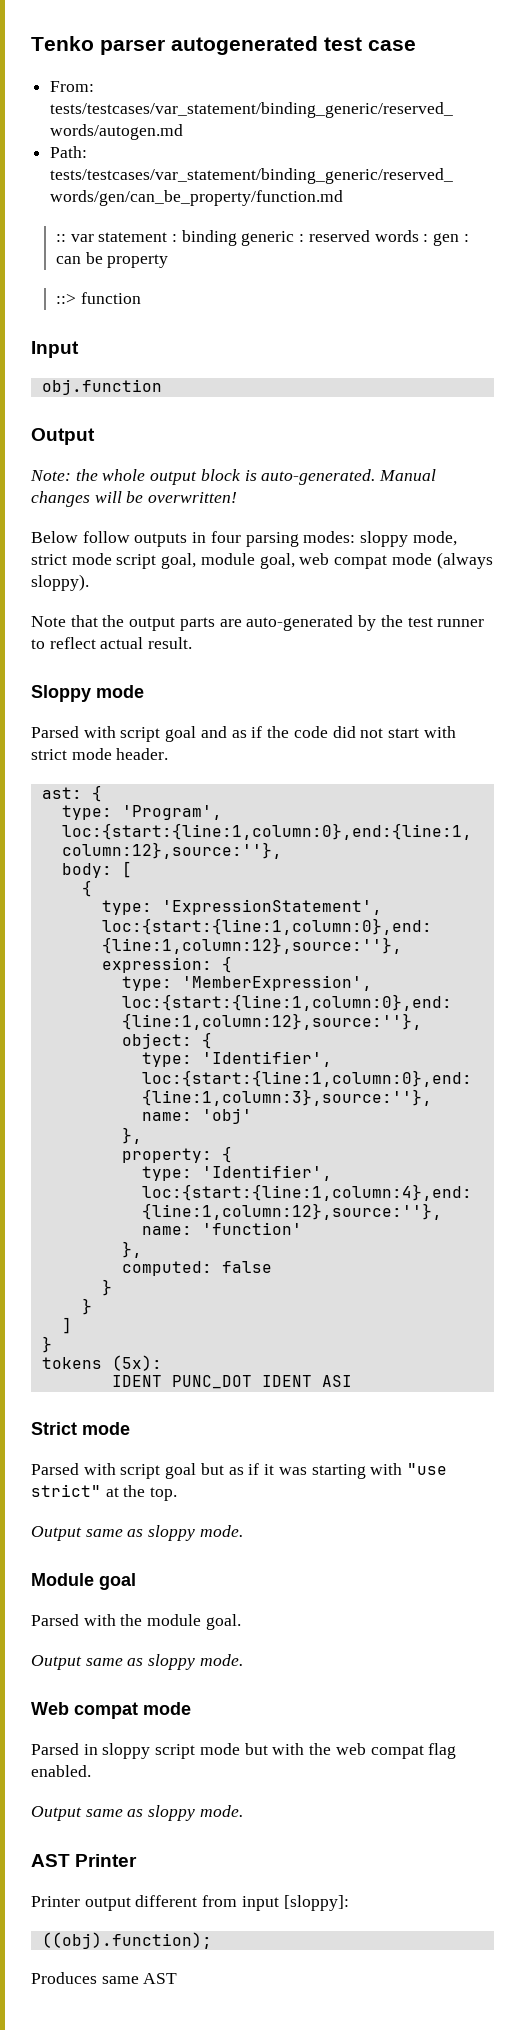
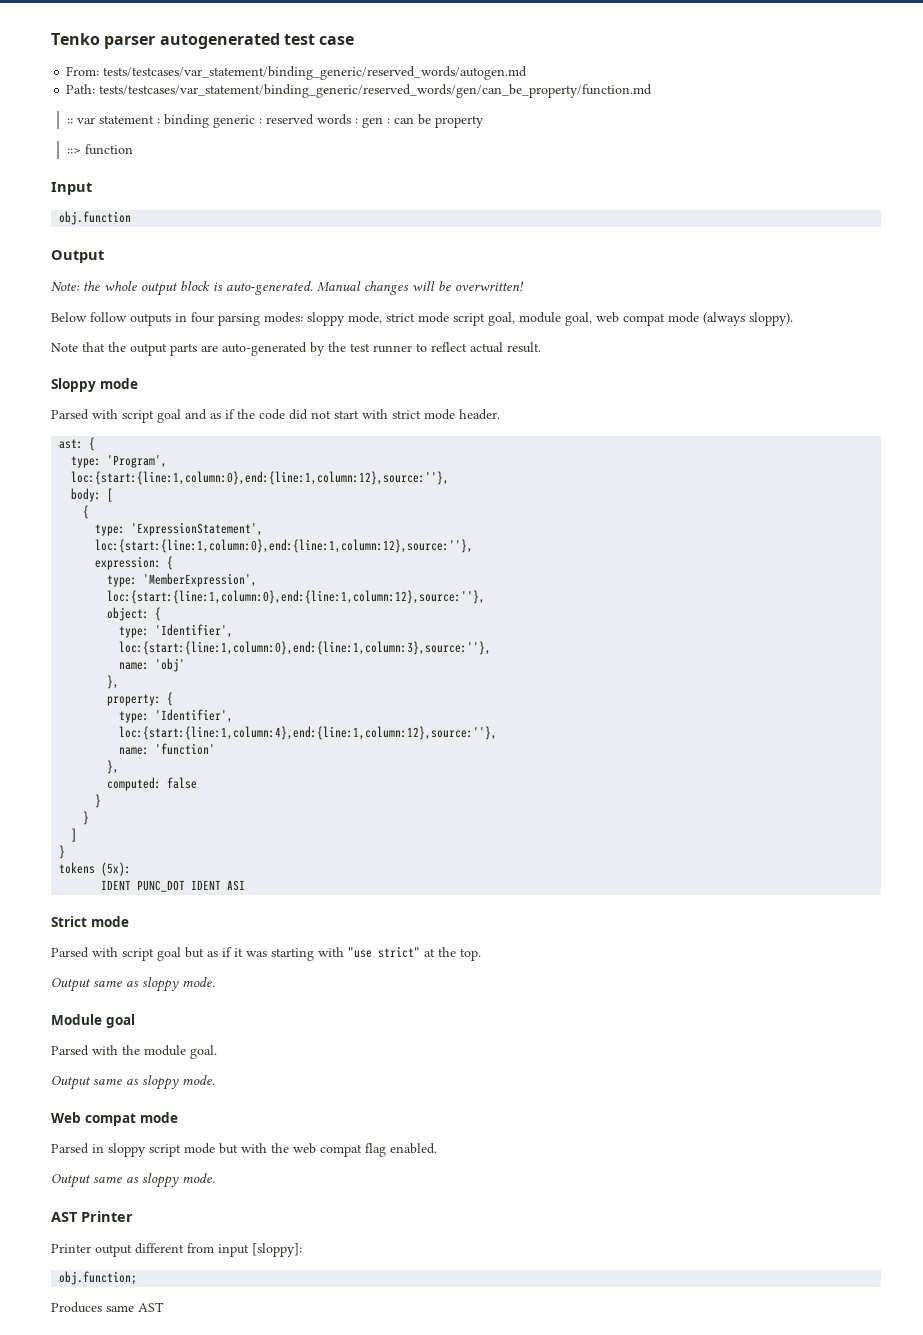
[41,1932,212,1949] ((obj).function); -> [59,1271,138,1285] obj.function;

